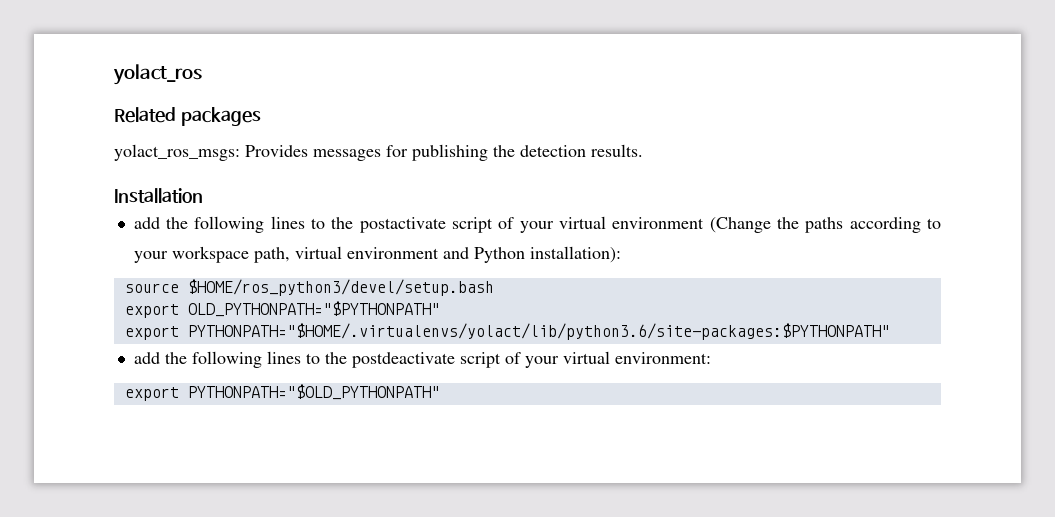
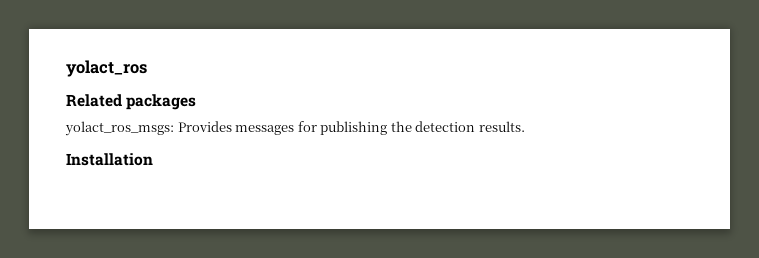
[133,216,942,233] [133,246,621,263] [124,279,494,296] [124,301,440,318] [124,323,890,340] [133,351,711,368] [124,384,440,401] // add the following lines to the postactivate script of your virtual environment (Change the paths according to your workspace path, virtual environment and Python installation): // source $HOME/ros_python3/devel/setup.bash // export OLD_PYTHONPATH="$PYTHONPATH" // export PYTHONPATH="$HOME/.virtualenvs/yolact/lib/python3.6/site-packages:$PYTHONPATH" // add the following lines to the postdeactivate script of your virtual environment: // export PYTHONPATH="$OLD_PYTHONPATH" -> (153, 159) none

